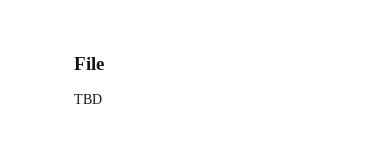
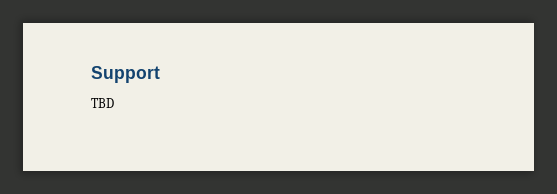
[74,57,104,70] File -> [91,66,160,83] Support

